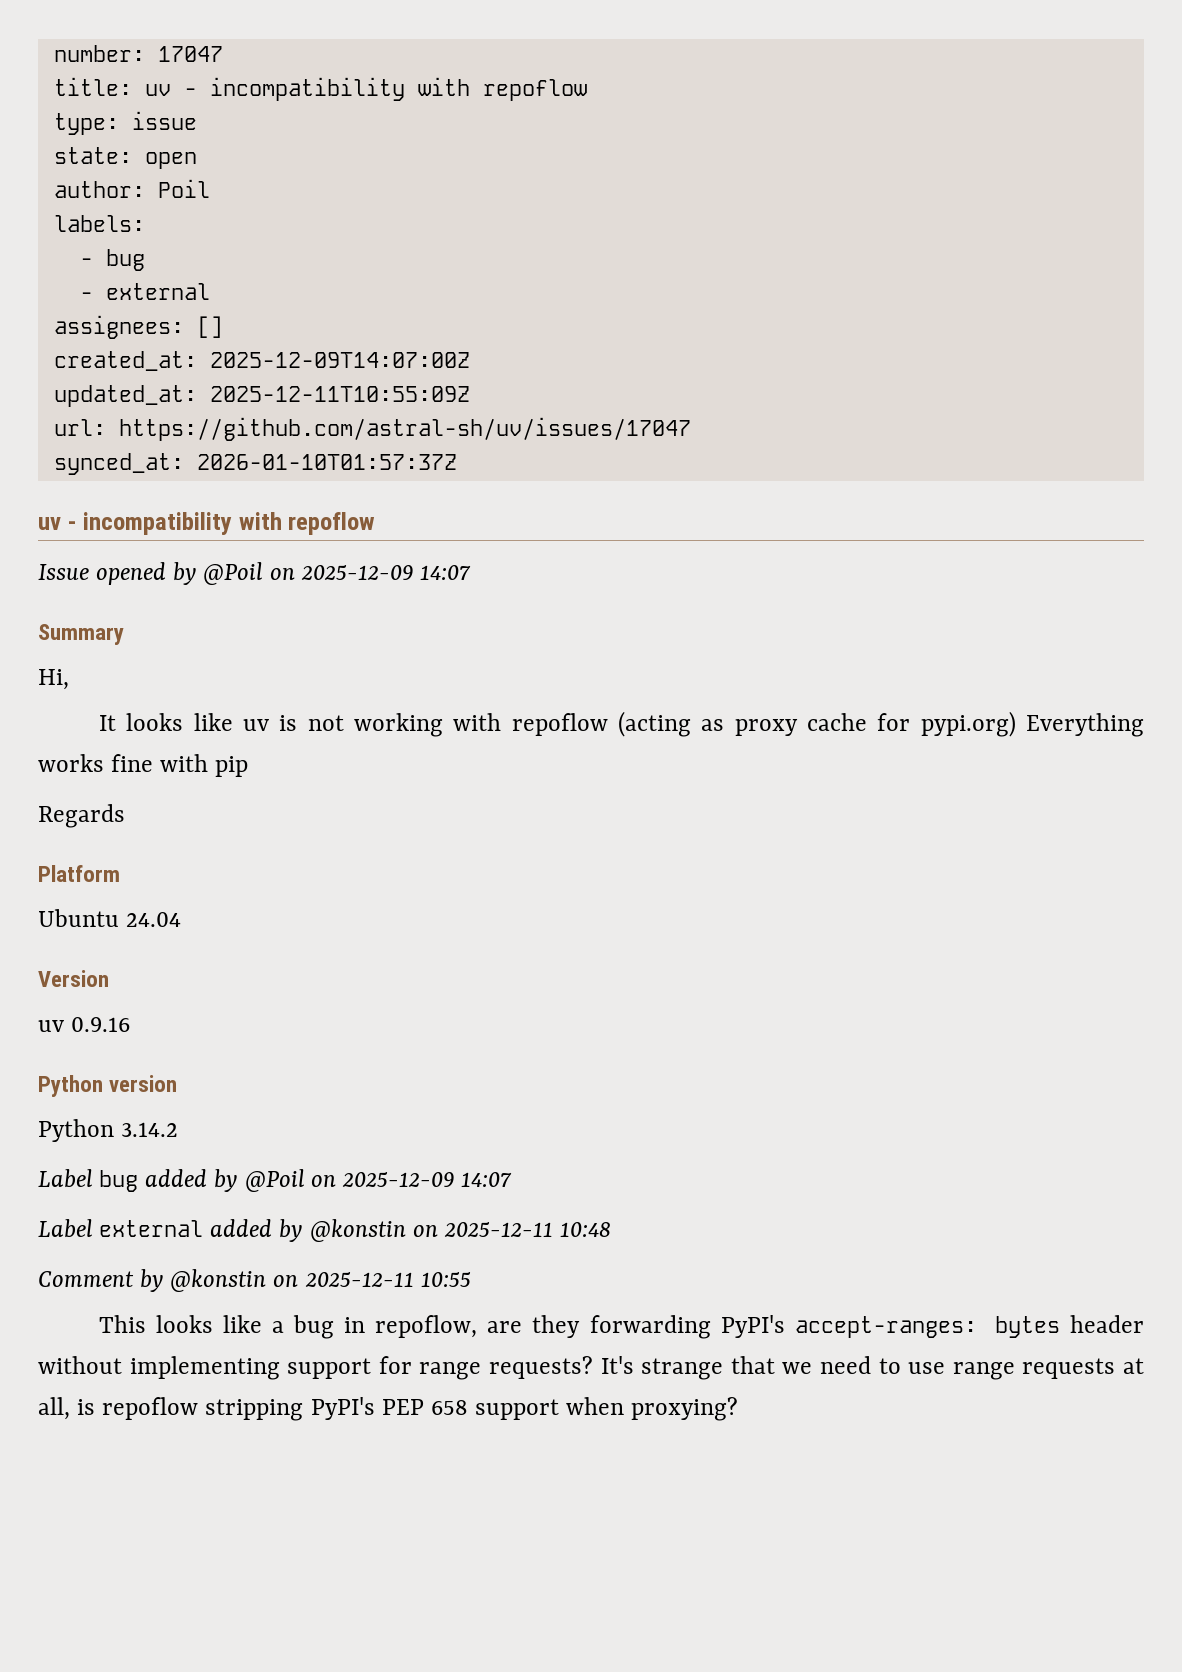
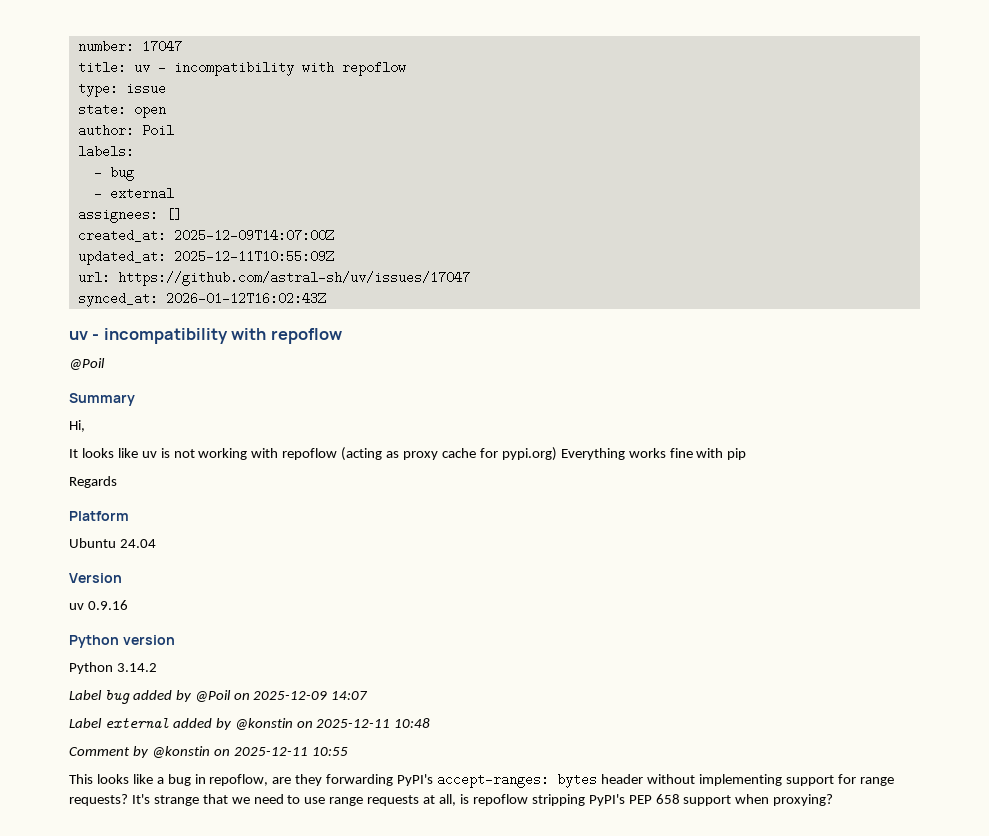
[196,454,457,470] [38,512,376,535] [38,562,471,585] 2026-01-10T01:57:37Z // uv - incompatibility with repoflow // Issue opened by @Poil on 2025-12-09 14:07 -> [165,292,326,305] [69,328,342,344] [69,358,105,370] 2026-01-12T16:02:43Z // uv - incompatibility with repoflow // @Poil

